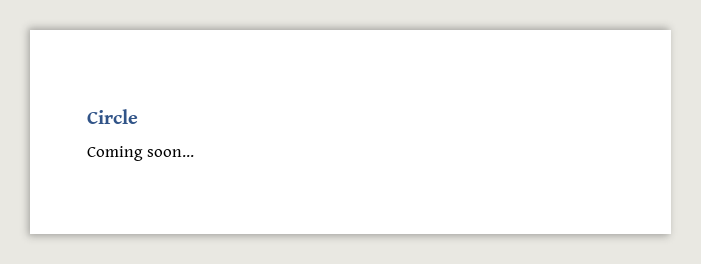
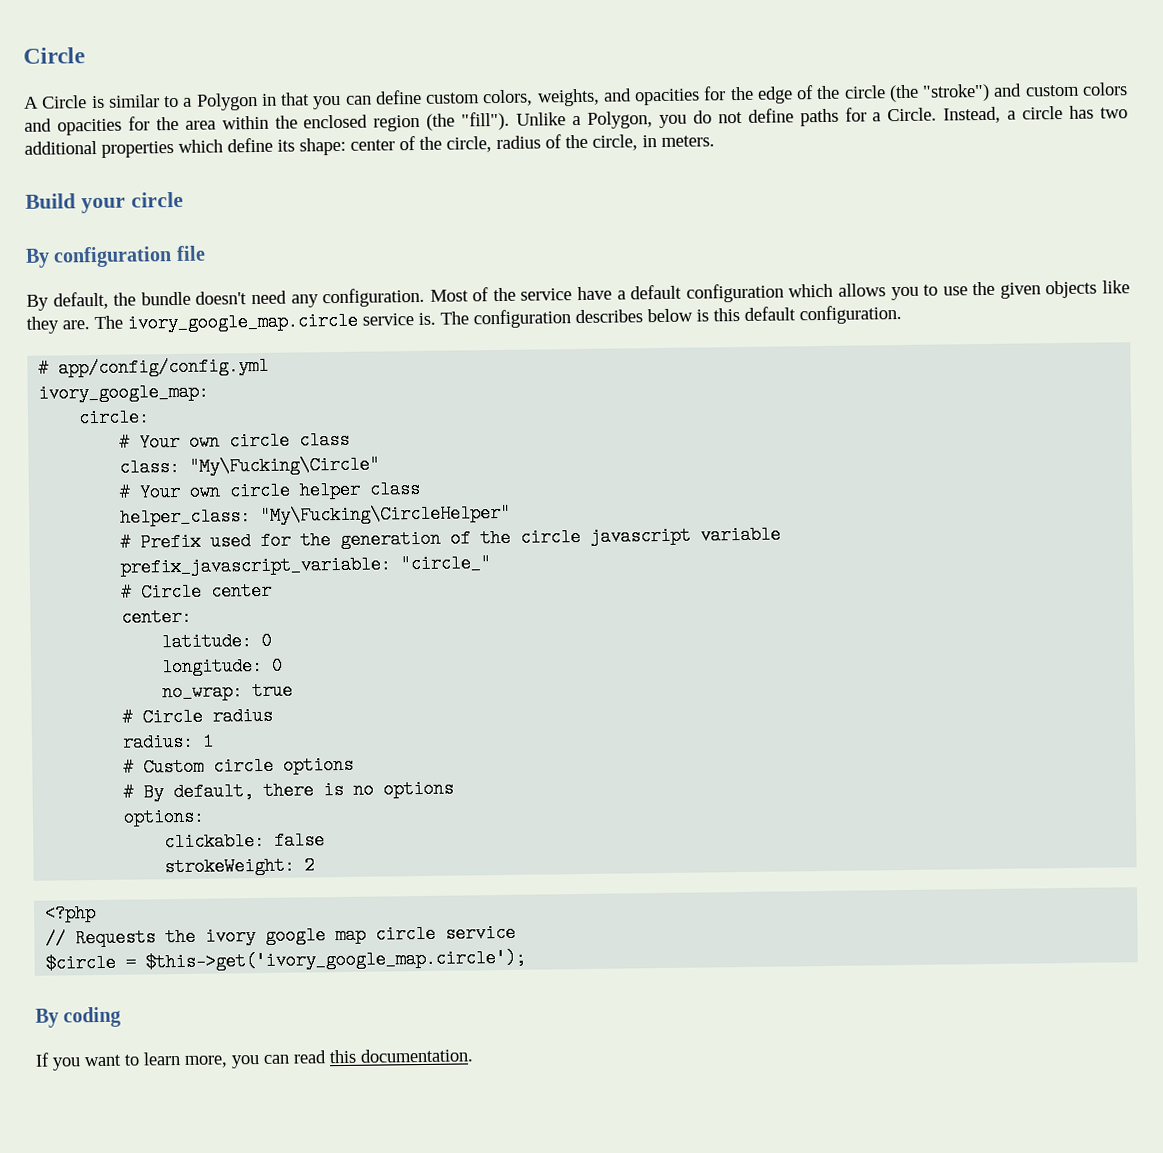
[87,146,194,161] Coming soon... -> [24,82,1128,111] [24,105,1128,136] [24,134,715,158] [25,191,184,214] [25,245,206,268] [26,280,1131,311] [26,305,902,334] [38,356,270,378] [38,382,210,403] [78,408,151,428] [119,430,351,452] [119,455,381,477] [119,479,422,502] [120,503,512,527] [120,525,782,552] [120,554,492,577] [121,581,273,602] [121,607,193,627] [161,631,273,652] [161,656,284,677] [162,681,294,702] [122,706,274,727] [122,732,215,752] [123,755,355,777] [123,779,455,802] [123,807,206,827] [164,831,326,852] [164,856,316,877] [45,904,97,923] [45,923,517,948] [45,948,527,973] [35,1006,122,1028] [35,1048,474,1071] A Circle is similar to a Polygon in that you can define custom colors, weights, and opacities for the edge of the circle (the "stroke") and custom colors and opacities for the area within the enclosed region (the "fill"). Unlike a Polygon, you do not define paths for a Circle. Instead, a circle has two additional properties which define its shape: center of the circle, radius of the circle, in meters. // Build your circle // By configuration file // By default, the bundle doesn't need any configuration. Most of the service have a default configuration which allows you to use the given objects like they are. The ivory_google_map.circle service is. The configuration describes below is this default configuration. // # app/config/config.yml // ivory_google_map: // circle: // # Your own circle class // class: "My\Fucking\Circle" // # Your own circle helper class // helper_class: "My\Fucking\CircleHelper" // # Prefix used for the generation of the circle javascript variable // prefix_javascript_variable: "circle_" // # Circle center // center: // latitude: 0 // longitude: 0 // no_wrap: true // # Circle radius // radius: 1 // # Custom circle options // # By default, there is no options // options: // clickable: false // strokeWeight: 2 // <?php // // Requests the ivory google map circle service // $circle = $this->get('ivory_google_map.circle'); // By coding // If you want to learn more, you can read this documentation.

